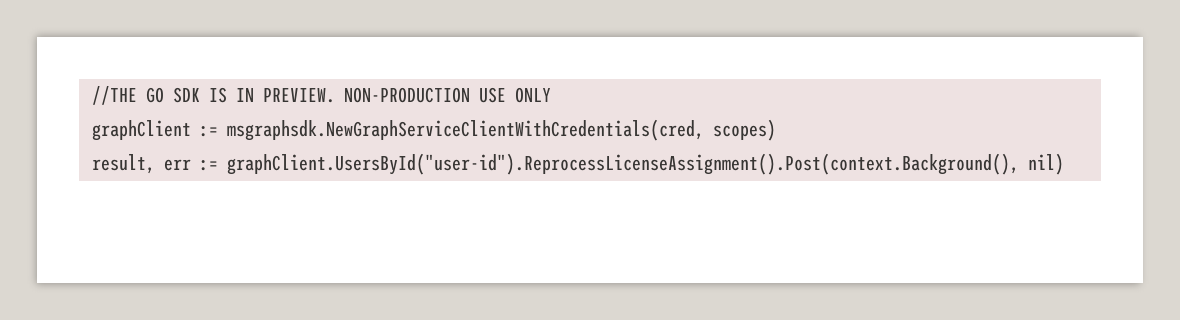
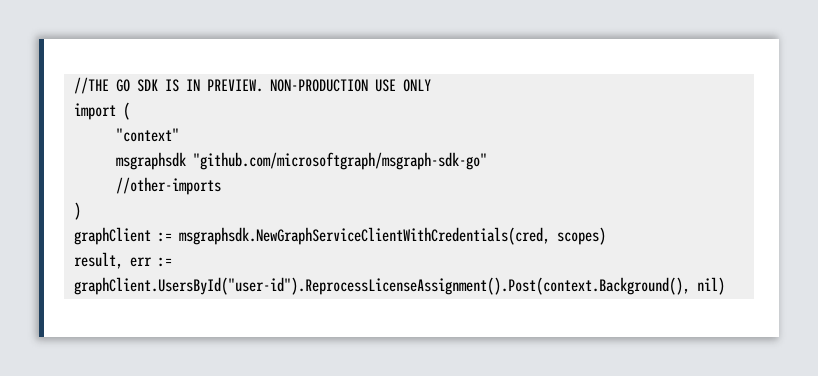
(551, 95) none -> [73,102,130,120] [115,128,179,142] [115,152,487,170] [115,177,221,195] [73,202,81,220] // import ( // "context" // msgraphsdk "github.com/microsoftgraph/msgraph-sdk-go" // //other-imports // )

